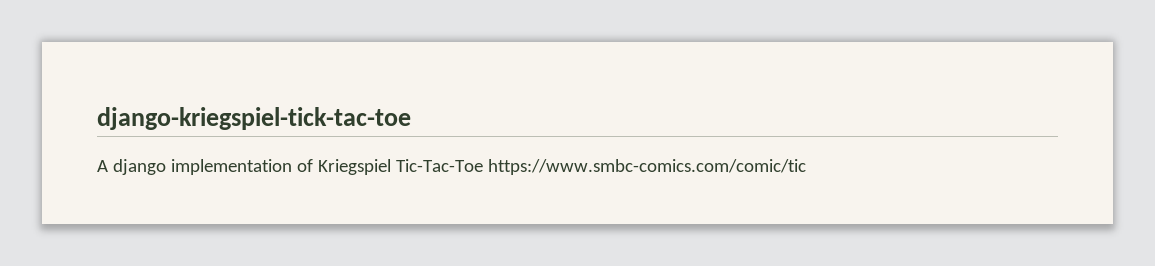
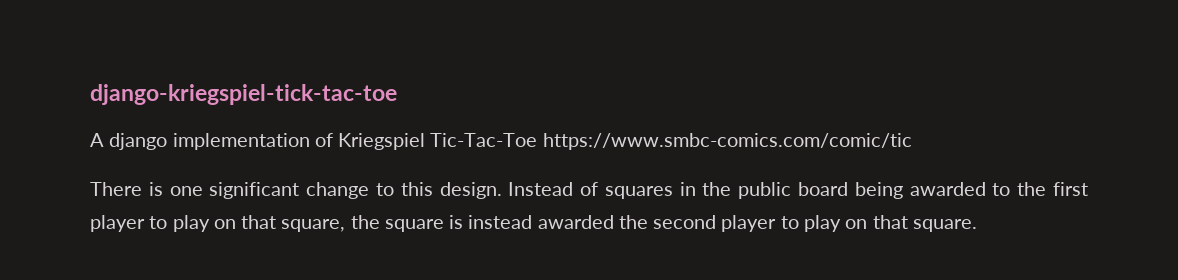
(806, 167) none -> [90,182,1088,199] [90,215,977,232] // There is one significant change to this design. Instead of squares in the public board being awarded to the first player to play on that square, the square is instead awarded the second player to play on that square.

